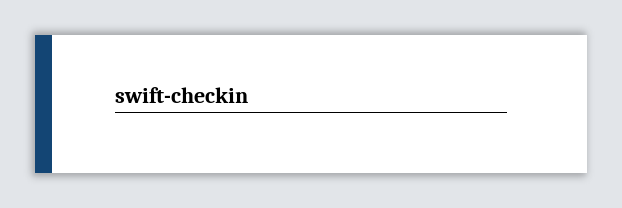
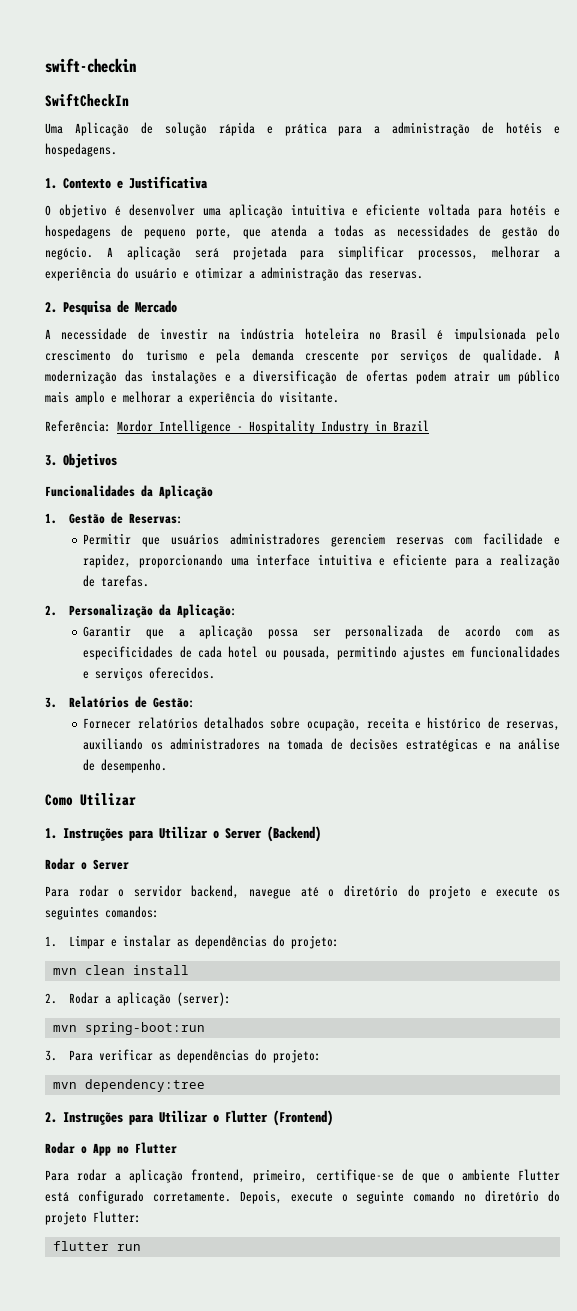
(248, 95) none -> [45,93,129,107] [45,122,561,136] [45,143,117,157] [45,176,208,189] [45,204,561,218] [45,225,561,239] [45,246,561,260] [45,267,423,281] [45,300,177,315] [45,328,560,342] [45,349,560,363] [45,370,560,384] [45,391,339,405] [45,420,429,434] [45,453,117,468] [45,485,213,499] [45,512,184,524] [83,533,560,547] [83,554,560,568] [83,575,150,587] [45,604,238,618] [83,625,561,639] [83,646,561,660] [83,667,216,681] [45,696,196,708] [83,717,561,731] [83,738,560,752] [83,759,168,773] [45,793,136,806] [45,826,321,842] [45,858,129,870] [45,885,561,899] [45,906,159,920] [45,935,340,949] [52,965,189,975] [45,992,232,1006] [52,1022,205,1035] [45,1049,322,1063] [52,1079,205,1092] [45,1110,333,1126] [45,1142,177,1156] [45,1169,560,1183] [45,1190,560,1204] [45,1211,141,1225] [52,1241,141,1251] // SwiftCheckIn // Uma Aplicação de solução rápida e prática para a administração de hotéis e hospedagens. // 1. Contexto e Justificativa // O objetivo é desenvolver uma aplicação intuitiva e eficiente voltada para hotéis e hospedagens de pequeno porte, que atenda a todas as necessidades de gestão do negócio. A aplicação será projetada para simplificar processos, melhorar a experiência do usuário e otimizar a administração das reservas. // 2. Pesquisa de Mercado // A necessidade de investir na indústria hoteleira no Brasil é impulsionada pelo crescimento do turismo e pela demanda crescente por serviços de qualidade. A modernização das instalações e a diversificação de ofertas podem atrair um público mais amplo e melhorar a experiência do visitante. // Referência: Mordor Intelligence - Hospitality Industry in Brazil // 3. Objetivos // Funcionalidades da Aplicação // 1. Gestão de Reservas: // Permitir que usuários administradores gerenciem reservas com facilidade e rapidez, proporcionando uma interface intuitiva e eficiente para a realização de tarefas. // 2. Personalização da Aplicação: // Garantir que a aplicação possa ser personalizada de acordo com as especificidades de cada hotel ou pousada, permitindo ajustes em funcionalidades e serviços oferecidos. // 3. Relatórios de Gestão: // Fornecer relatórios detalhados sobre ocupação, receita e histórico de reservas, auxiliando os administradores na tomada de decisões estratégicas e na análise de desempenho. // Como Utilizar // 1. Instruções para Utilizar o Server (Backend) // Rodar o Server // Para rodar o servidor backend, navegue até o diretório do projeto e execute os seguintes comandos: // 1. Limpar e instalar as dependências do projeto: // mvn clean install // 2. Rodar a aplicação (server): // mvn spring-boot:run // 3. Para verificar as dependências do projeto: // mvn dependency:tree // 2. Instruções para Utilizar o Flutter (Frontend) // Rodar o App no Flutter // Para rodar a aplicação frontend, primeiro, certifique-se de que o ambiente Flutter está configurado corretamente. Depois, execute o seguinte comando no diretório do projeto Flutter: // flutter run

